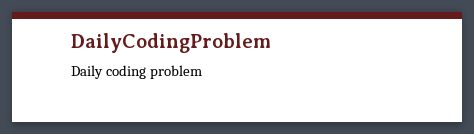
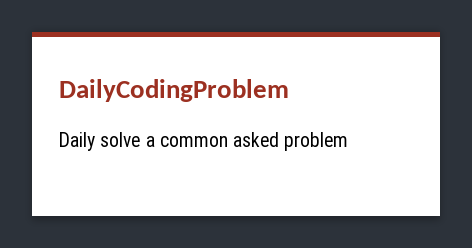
[105,65,146,79] coding -> [100,132,280,147] solve a common asked

